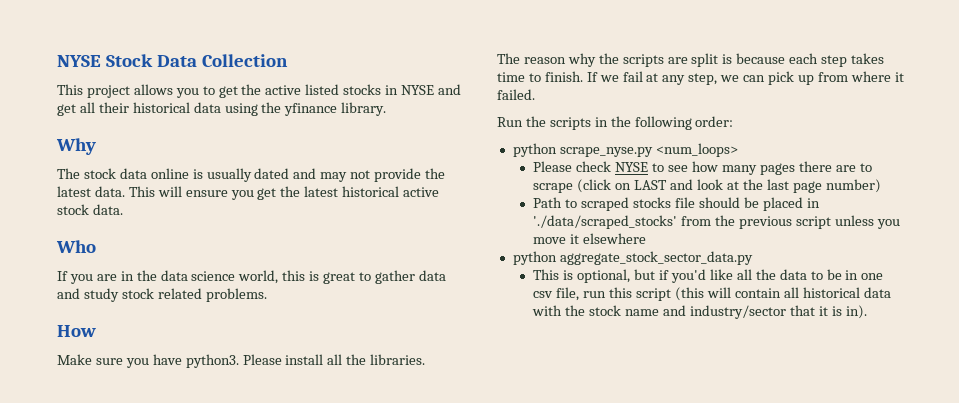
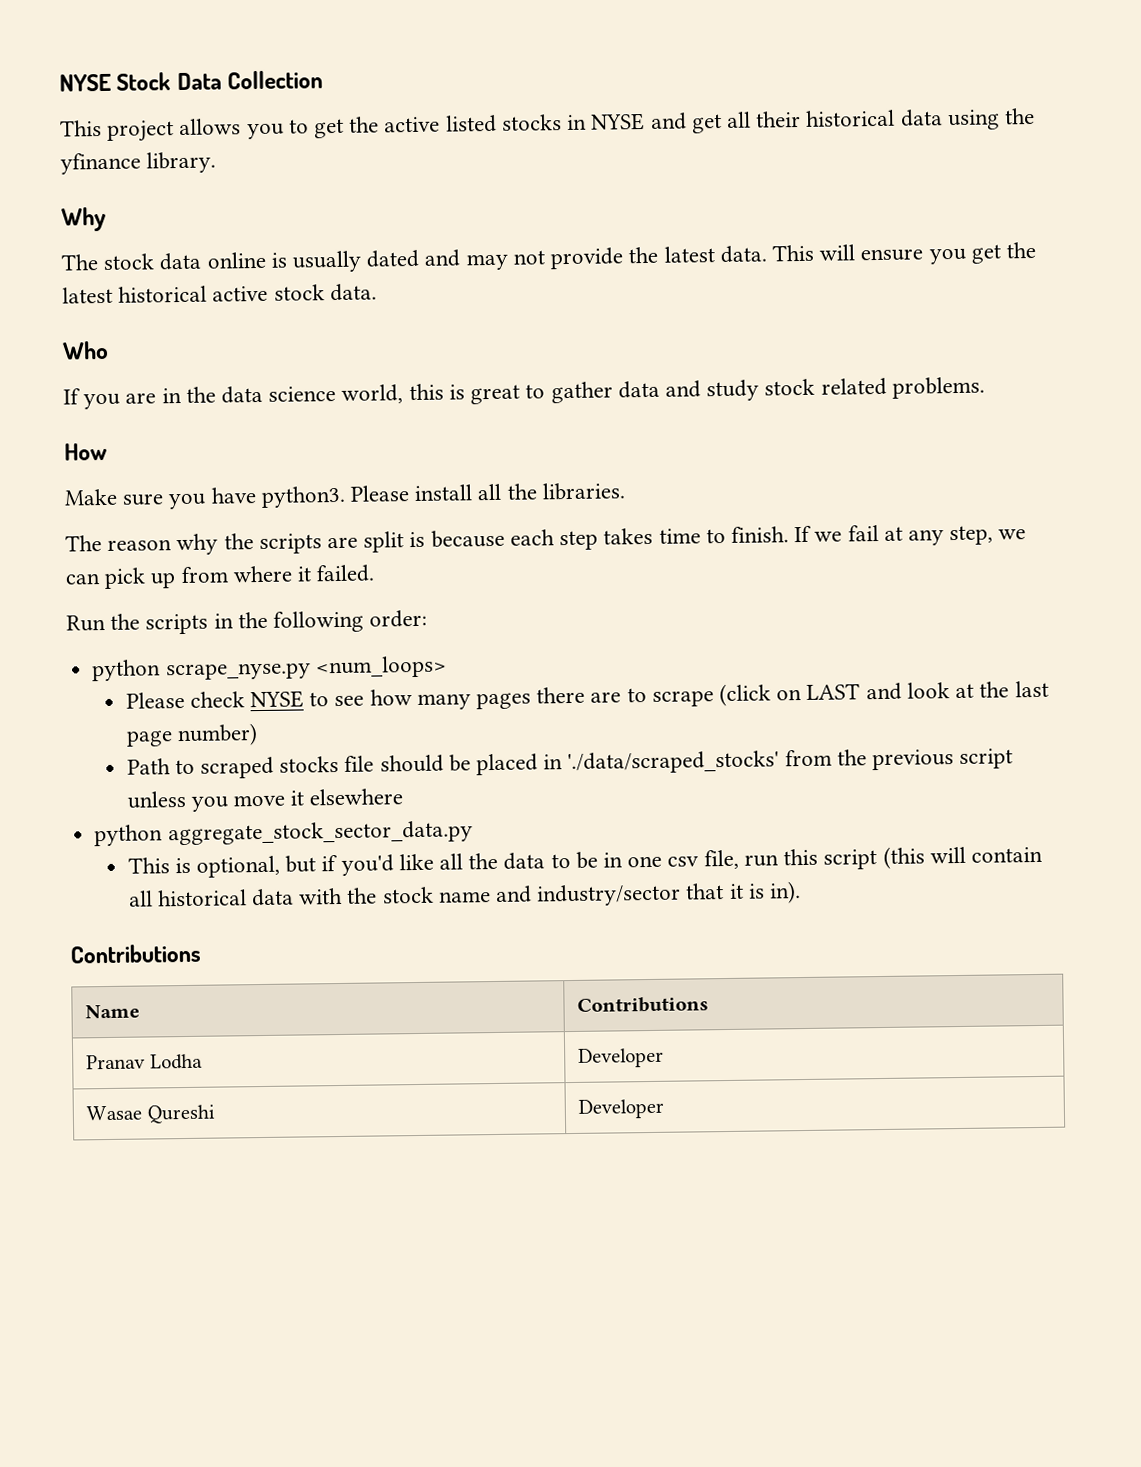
(867, 312) none -> [70,943,201,964] [85,1004,141,1019] [577,996,710,1013] [86,1053,203,1070] [578,1047,665,1068] [86,1104,215,1124] [578,1098,665,1119] // Contributions // Name | Contributions // Pranav Lodha | Developer // Wasae Qureshi | Developer

